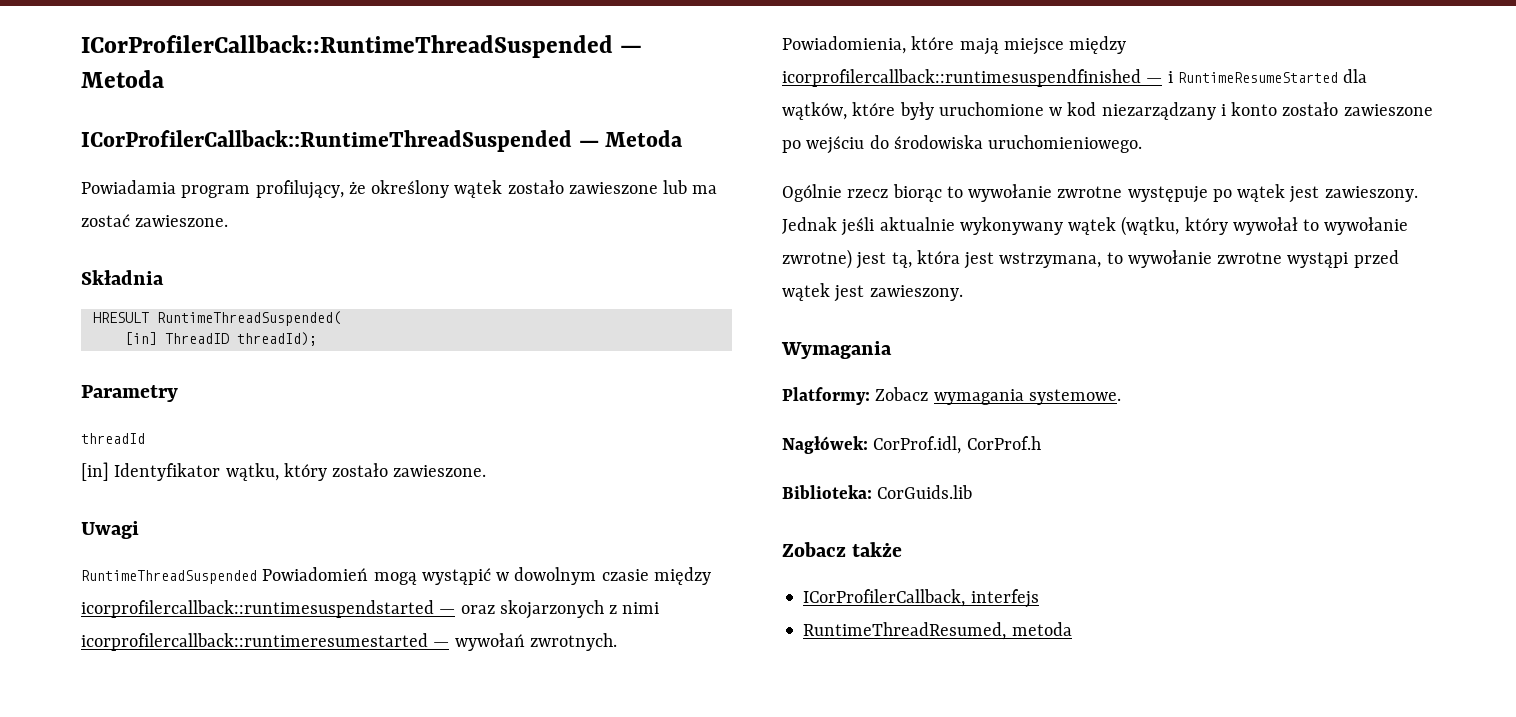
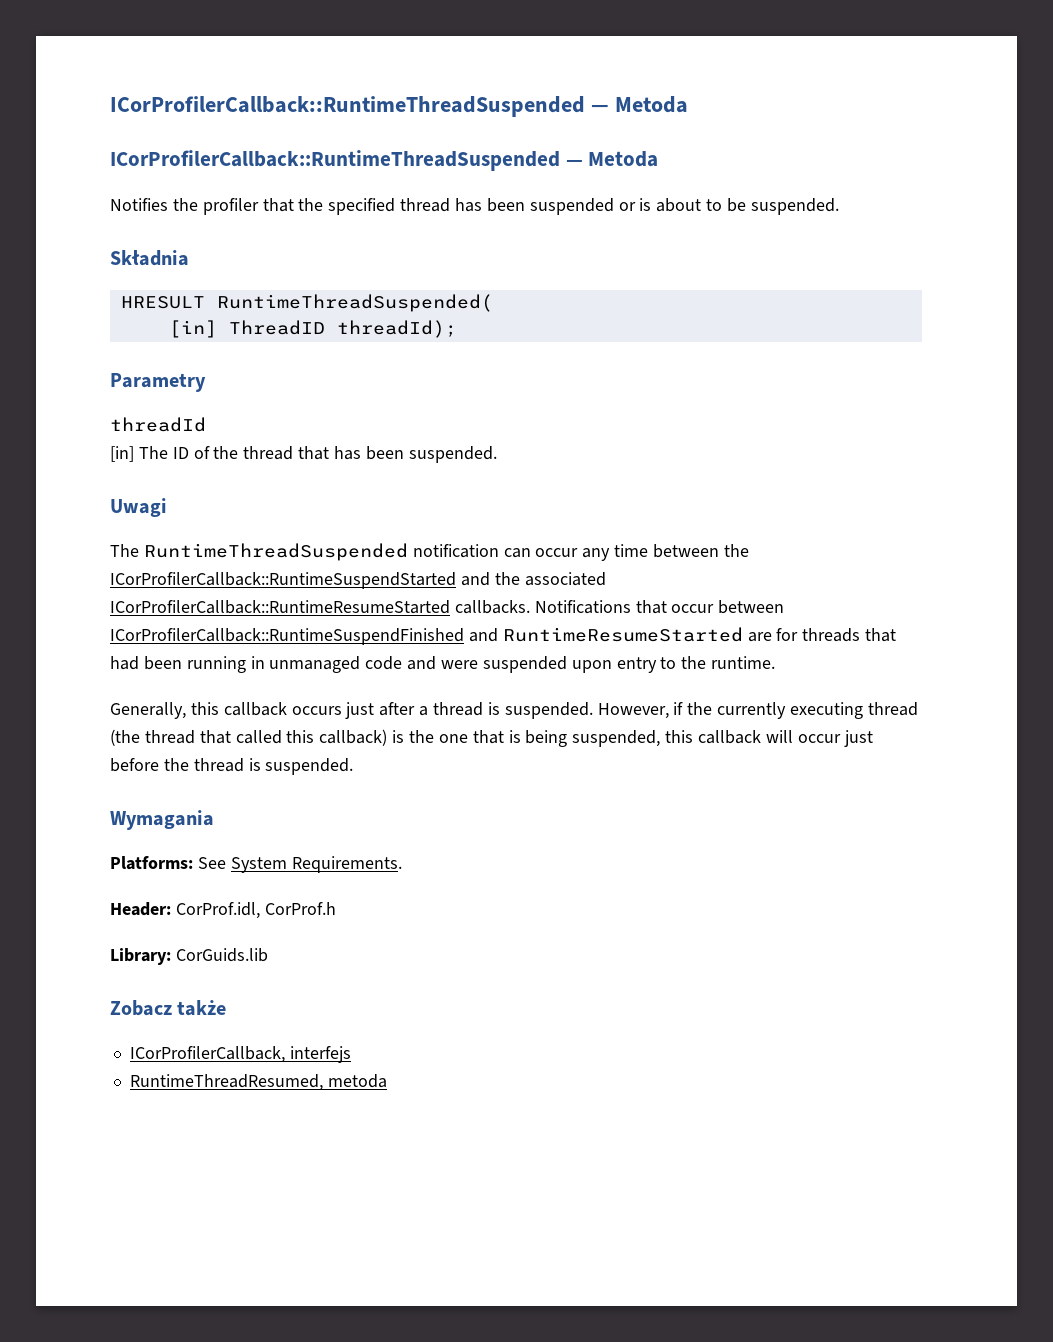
[81,180,718,199] [81,214,229,227] Powiadamia program profilujący, że określony wątek zostało zawieszone lub ma zostać zawieszone. -> [110,198,839,215] Notifies the profiler that the specified thread has been suspended or is about to be suspended.
[114,463,487,481] [81,521,139,539] [81,567,711,585] [81,600,660,619] [81,633,617,651] [782,36,1127,55] [782,69,1368,87] [782,102,1433,120] [782,135,1143,154] [782,184,1418,203] [782,216,1409,236] [782,249,1399,269] [782,283,963,302] [781,341,892,359] [782,387,1121,405] [782,436,868,454] Identyfikator wątku, który zostało zawieszone. // Uwagi // RuntimeThreadSuspended Powiadomień mogą wystąpić w dowolnym czasie między icorprofilercallback::runtimesuspendstarted — oraz skojarzonych z nimi icorprofilercallback::runtimeresumestarted — wywołań zwrotnych. Powiadomienia, które mają miejsce między icorprofilercallback::runtimesuspendfinished — i RuntimeResumeStarted dla wątków, które były uruchomione w kod niezarządzany i konto zostało zawieszone po wejściu do środowiska uruchomieniowego. // Ogólnie rzecz biorąc to wywołanie zwrotne występuje po wątek jest zawieszony. Jednak jeśli aktualnie wykonywany wątek (wątku, który wywołał to wywołanie zwrotne) jest tą, która jest wstrzymana, to wywołanie zwrotne wystąpi przed wątek jest zawieszony. // Wymagania // Platformy: Zobacz wymagania systemowe. // Nagłówek: -> [138,446,497,463] [110,498,167,517] [110,543,749,561] [110,572,606,589] [110,600,785,614] [110,627,897,645] [110,656,776,673] [110,702,918,719] [110,729,873,747] [110,758,354,775] [110,810,214,830] [110,856,402,873] [110,902,171,916] The ID of the thread that has been suspended. // Uwagi // The RuntimeThreadSuspended notification can occur any time between the ICorProfilerCallback::RuntimeSuspendStarted and the associated ICorProfilerCallback::RuntimeResumeStarted callbacks. Notifications that occur between ICorProfilerCallback::RuntimeSuspendFinished and RuntimeResumeStarted are for threads that had been running in unmanaged code and were suspended upon entry to the runtime. // Generally, this callback occurs just after a thread is suspended. However, if the currently executing thread (the thread that called this callback) is the one that is being suspended, this callback will occur just before the thread is suspended. // Wymagania // Platforms: See System Requirements. // Header:
[782,485,872,499] Biblioteka: -> [110,948,171,965] Library:

